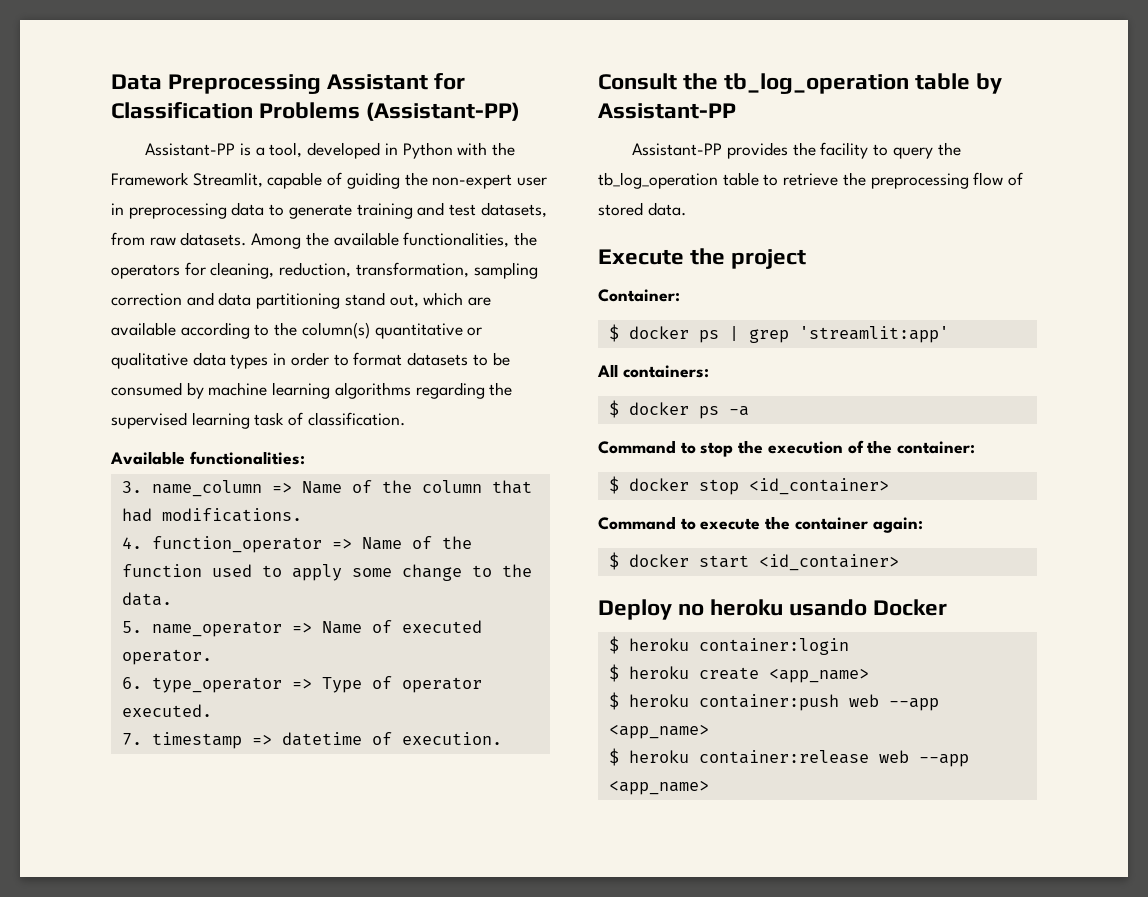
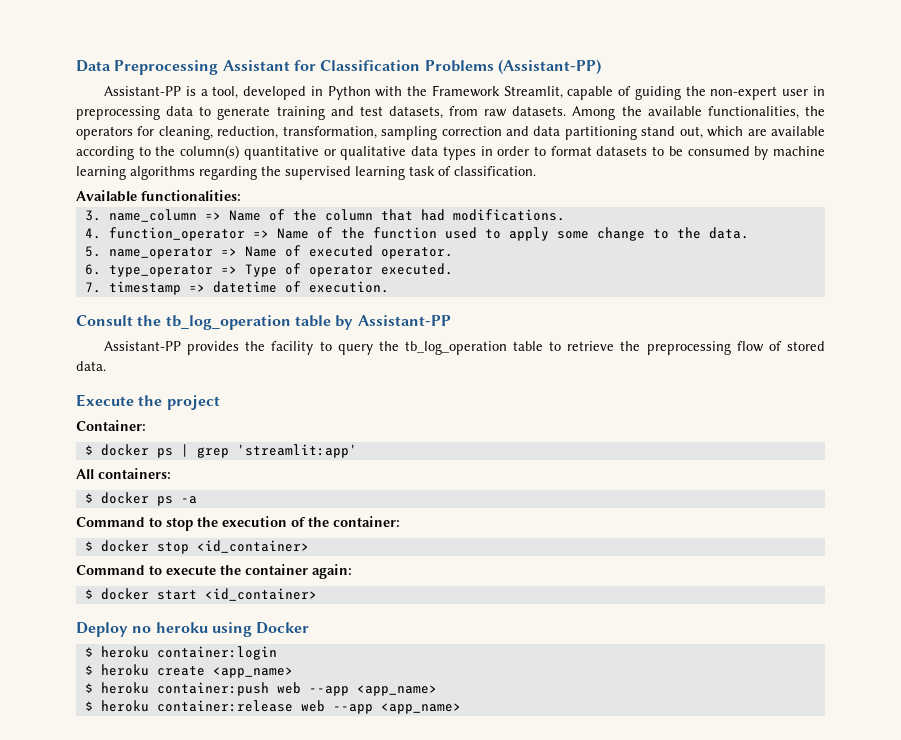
[789,599,868,616] usando -> [211,622,252,637] using

